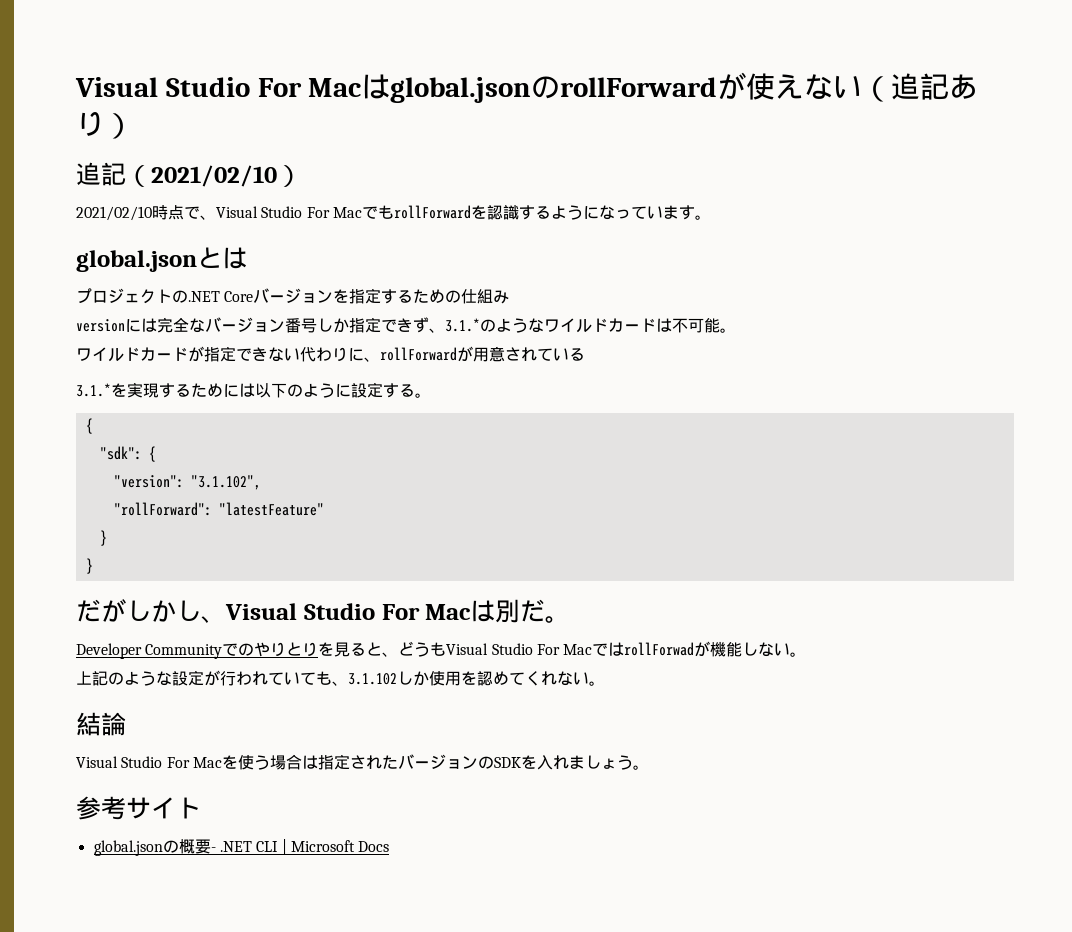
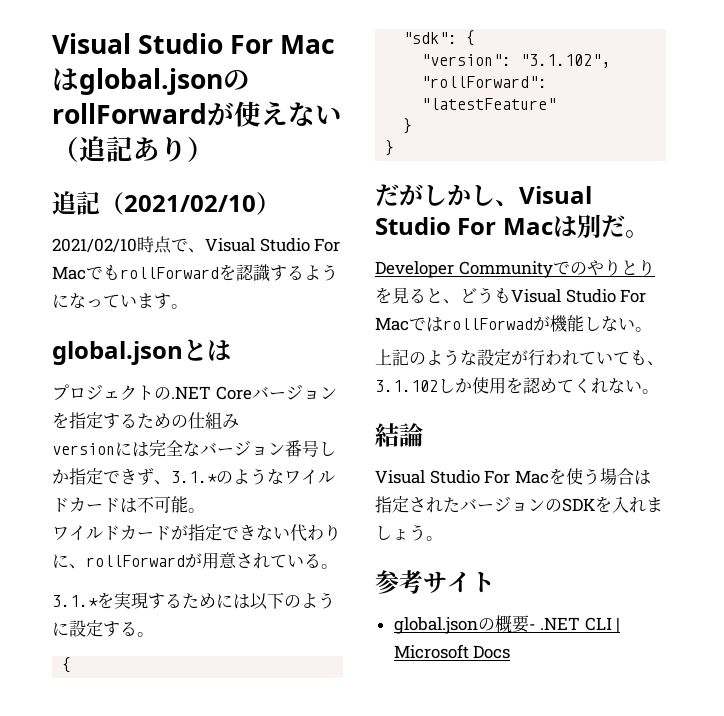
(585, 354) none -> [321,564,338,569] 。

